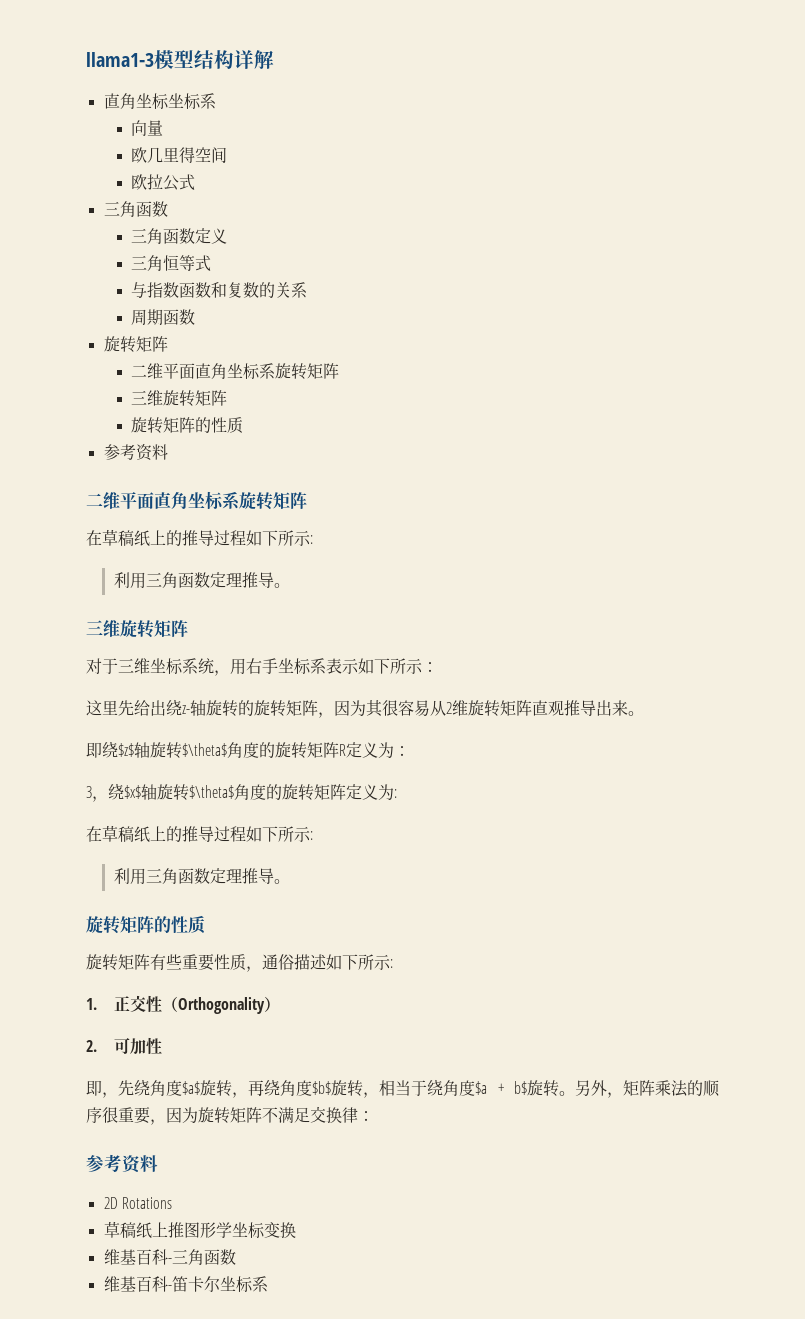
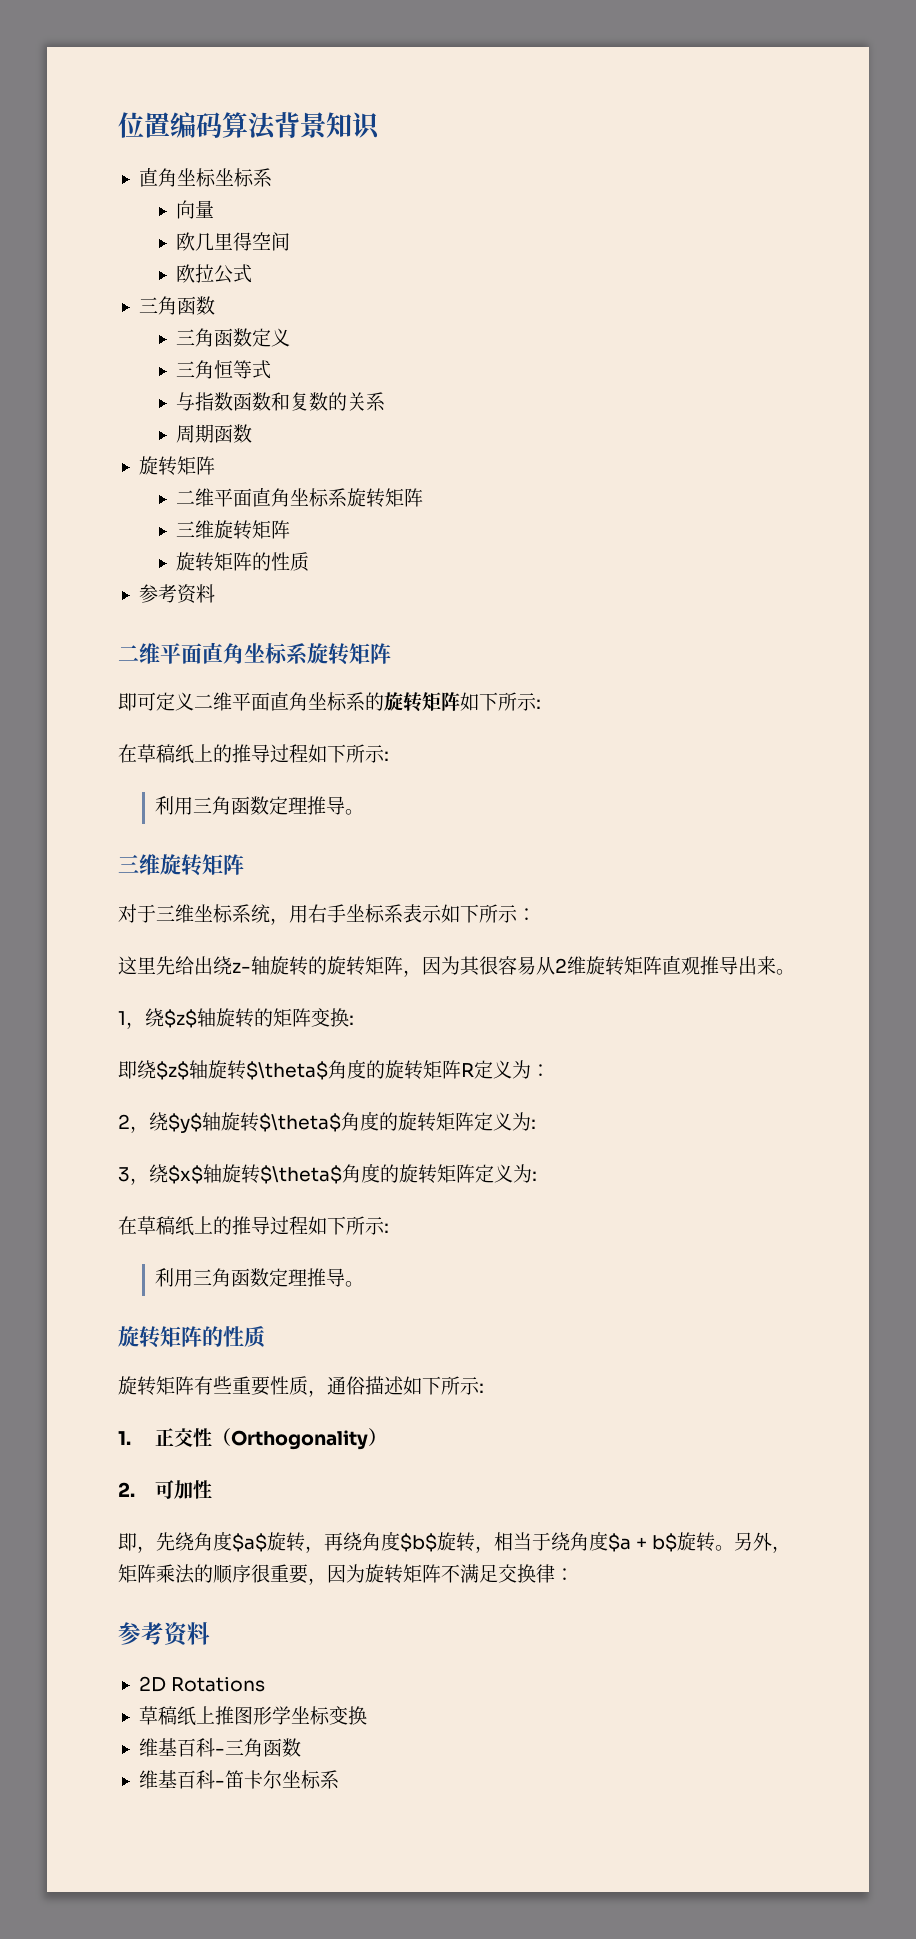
[86,50,274,69] llama1-3模型结构详解 -> [118,112,380,140] 位置编码算法背景知识
(307, 500) none -> [118,692,541,712] // 即可定义二维平面直角坐标系的旋转矩阵如下所示:
(644, 713) none -> [118,1008,354,1029] // 1，绕$z$轴旋转的矩阵变换:
(410, 751) none -> [118,1112,536,1133] // 2，绕$y$轴旋转$\theta$角度的旋转矩阵定义为:

